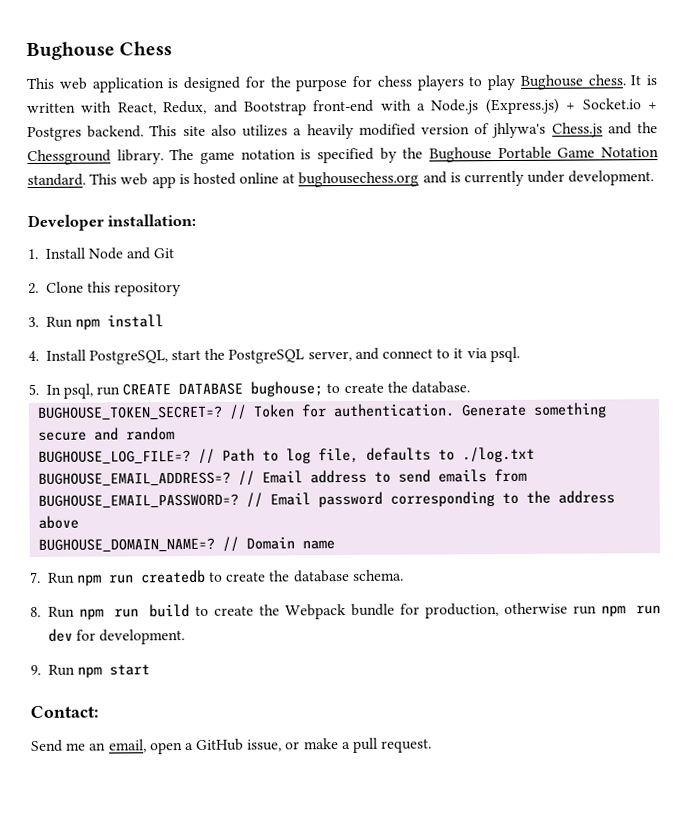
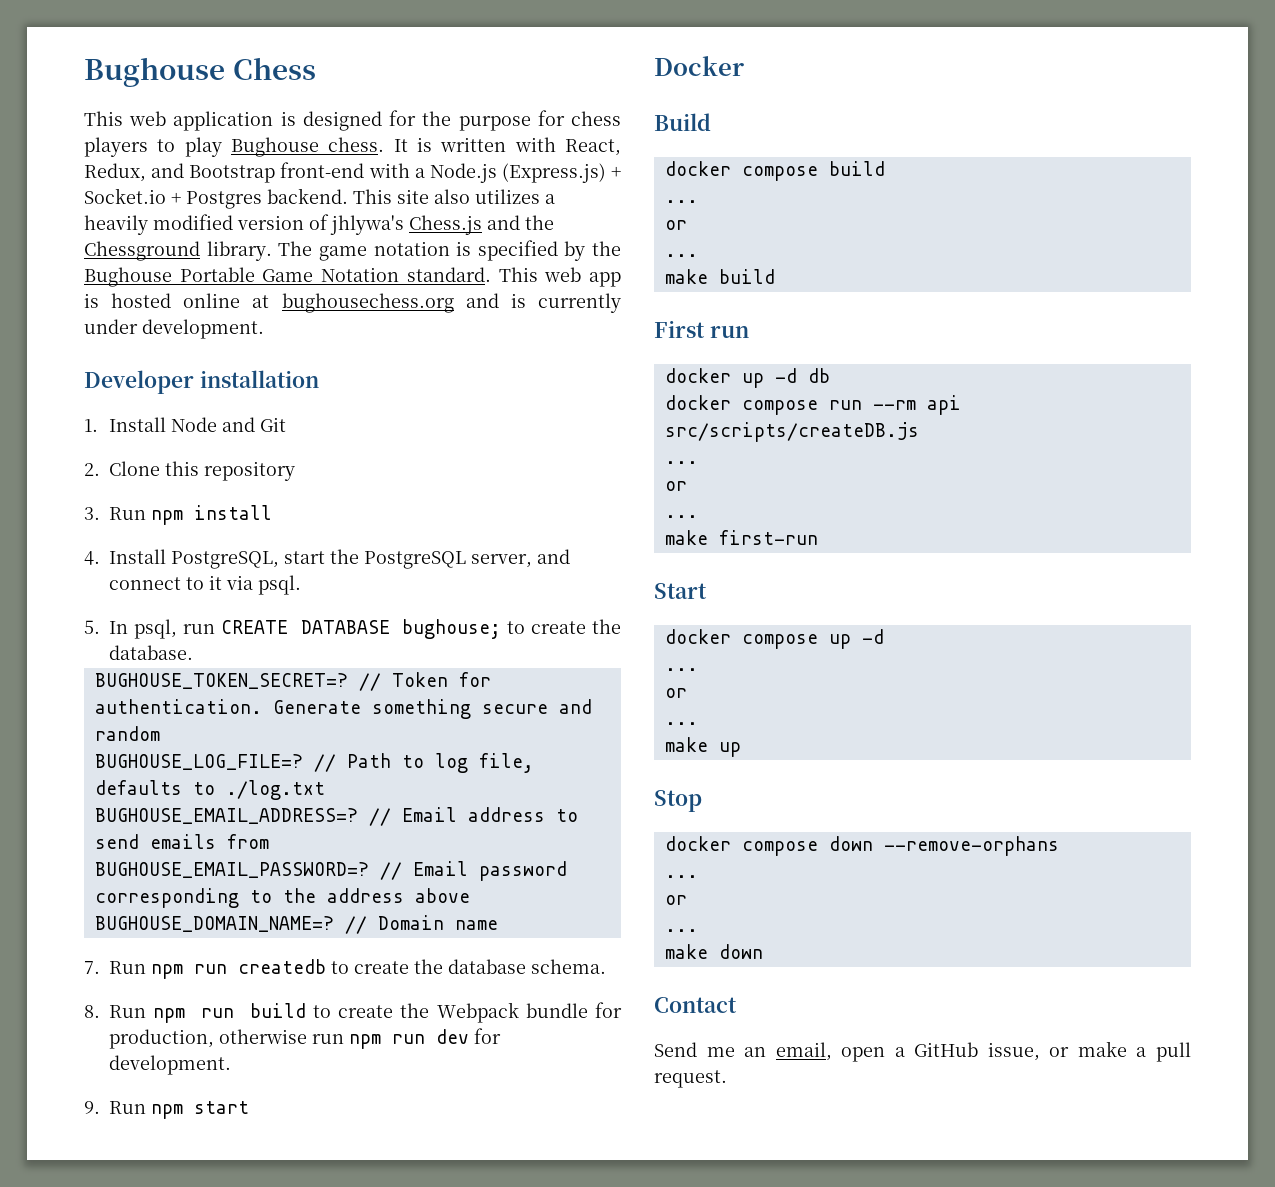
[107,213,197,227] installation: -> [199,370,319,388] installation
[30,705,99,718] Contact: -> [654,56,744,76] [654,113,711,131] [664,161,885,181] [664,200,698,203] [664,220,687,230] [664,254,698,257] [664,269,775,284] [654,320,749,338] [664,368,830,388] [664,395,961,415] [664,422,919,442] [664,461,698,464] [664,481,687,491] [664,515,698,518] [664,530,818,545] [654,583,707,599] [664,629,884,649] [664,668,698,671] [664,688,687,698] [664,722,698,725] [664,737,741,757] [654,790,702,812] [664,836,1059,856] [664,875,698,878] [664,895,687,905] [664,929,698,932] [664,944,763,959] [654,997,737,1013] Docker // Build // docker compose build // ... // or // ... // make build // First run // docker up -d db // docker compose run --rm api src/scripts/createDB.js // ... // or // ... // make first-run // Start // docker compose up -d // ... // or // ... // make up // Stop // docker compose down --remove-orphans // ... // or // ... // make down // Contact

